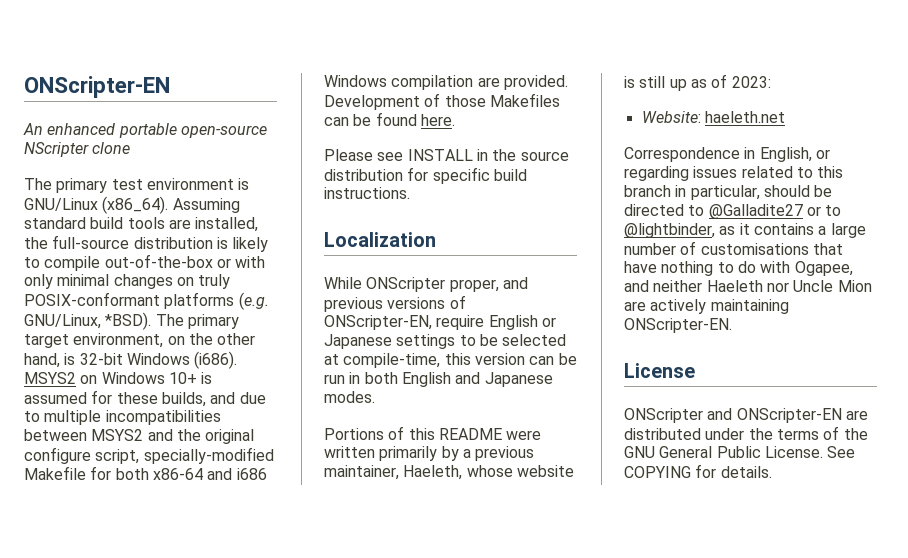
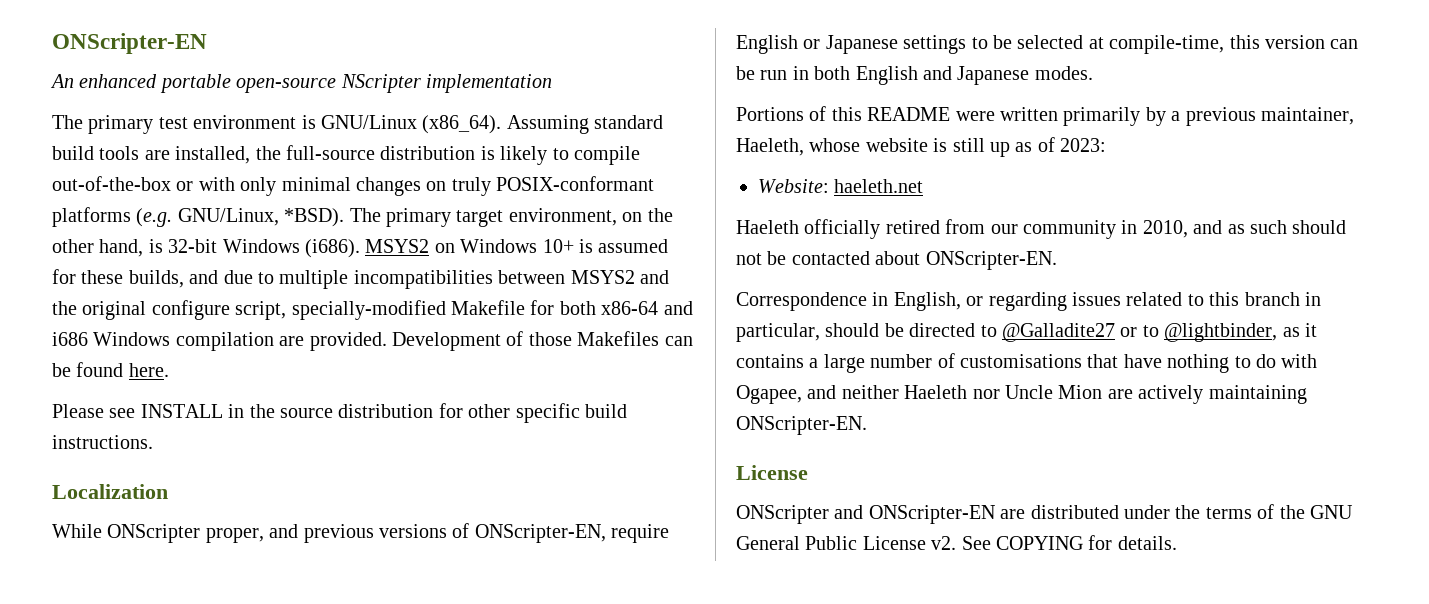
[92,142,131,154] clone -> [426,74,552,93] implementation
(429, 174) none -> [468,404,511,418] other
(785, 117) none -> [736,219,1347,239] [736,251,1057,270] // Haeleth officially retired from our community in 2010, and as such should not be contacted about ONScripter-EN.
[764,446,823,458] License. -> [862,536,957,550] License v2.

